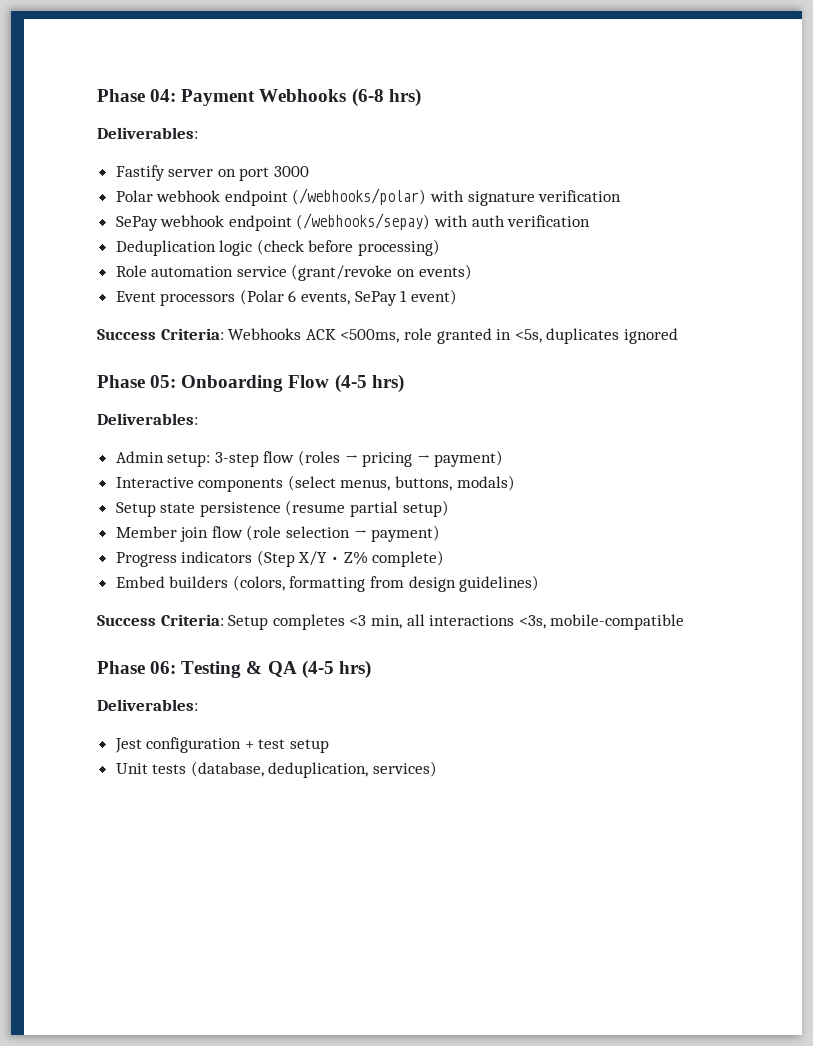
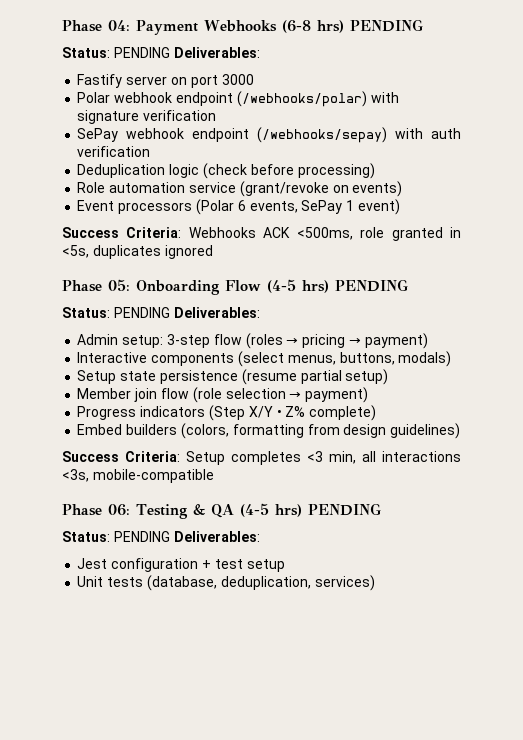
(421, 97) // -> [349,19,423,32] [62,47,170,58] PENDING // Status: PENDING
(404, 383) // -> [335,279,408,292] [62,307,170,318] PENDING // Status: PENDING
(371, 669) // -> [307,503,381,516] [62,531,170,542] PENDING // Status: PENDING

